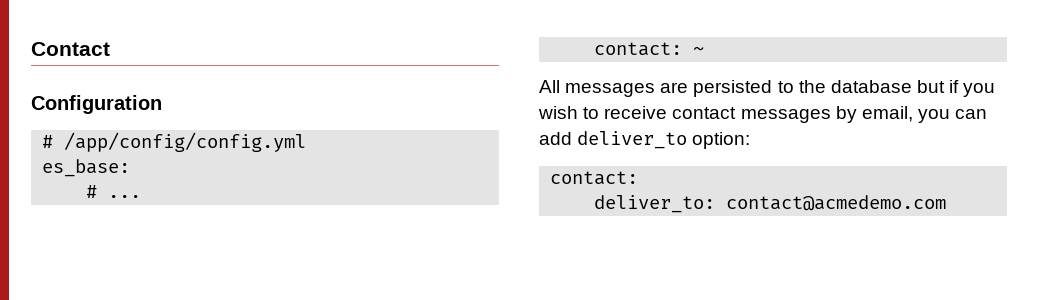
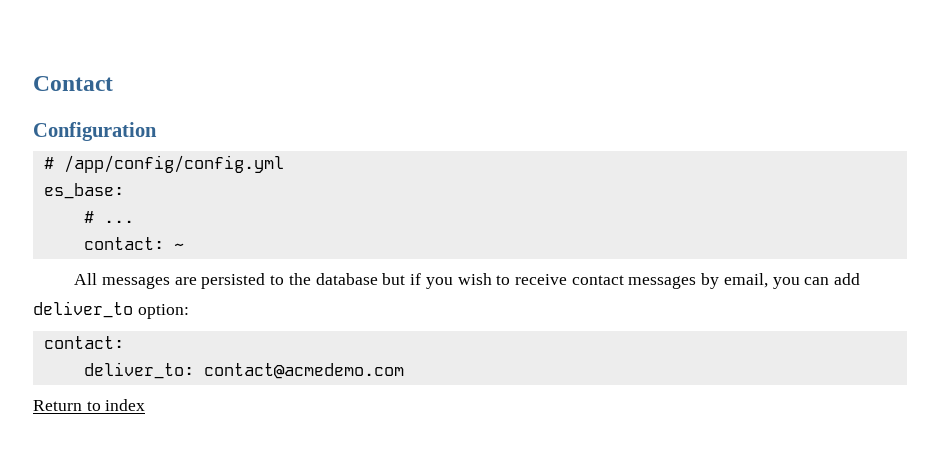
(947, 203) none -> [33,399,146,411] // Return to index

